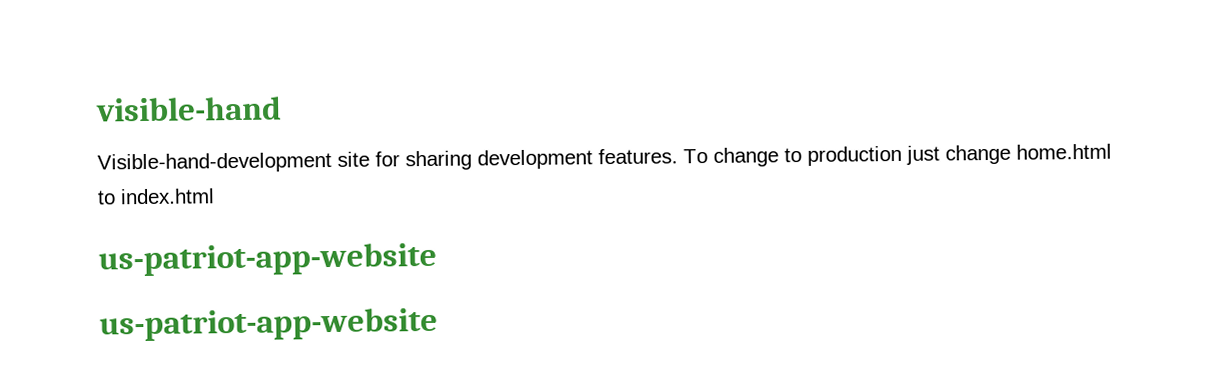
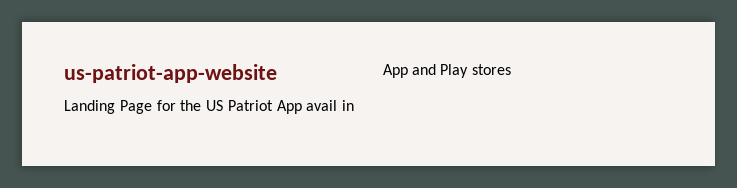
[95,96,282,122] [97,143,1112,174] [97,188,215,205] [98,242,437,277] [99,307,438,342] visible-hand // Visible-hand-development site for sharing development features. To change to production just change home.html to index.html // us-patriot-app-website // us-patriot-app-website -> [64,64,277,83] [64,100,354,114] [383,64,511,78] us-patriot-app-website // Landing Page for the US Patriot App avail in App and Play stores

